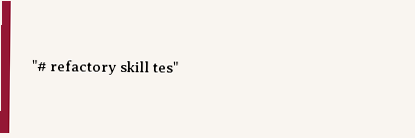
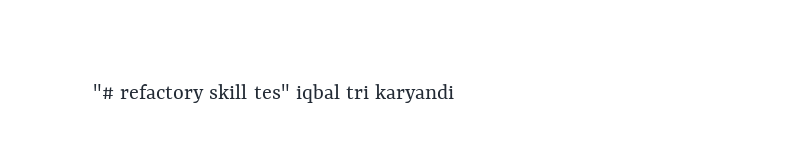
(180, 67) none -> [295,84,455,103] iqbal tri karyandi

